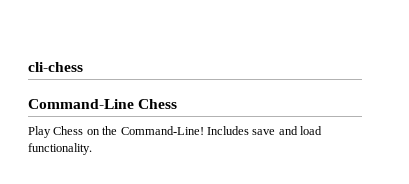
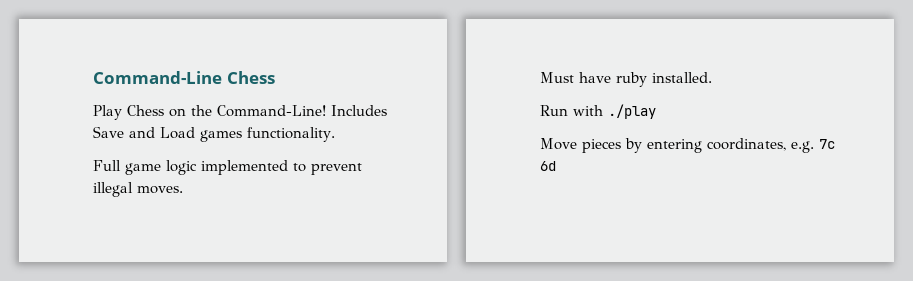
[28,62,83,72] cli-chess // -> (93, 77) none
[252,126,322,135] [28,143,92,155] save and load functionality. -> [93,126,335,142] [93,160,362,175] [93,182,183,197] [540,72,712,87] [540,104,656,119] [540,138,835,153] [540,161,556,171] Save and Load games functionality. // Full game logic implemented to prevent illegal moves. // Must have ruby installed. // Run with ./play // Move pieces by entering coordinates, e.g. 7c 6d

